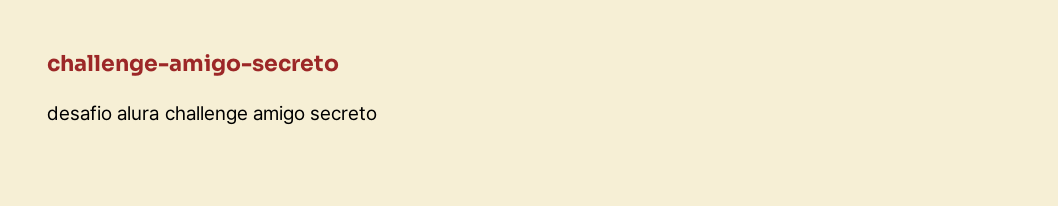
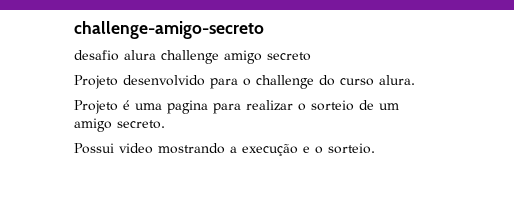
(378, 114) none -> [74,75,415,89] [74,100,399,114] [74,118,165,132] [74,143,375,156] // Projeto desenvolvido para o challenge do curso alura. // Projeto é uma pagina para realizar o sorteio de um amigo secreto. // Possui video mostrando a execução e o sorteio.

